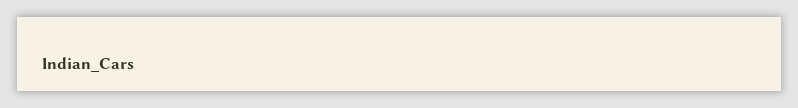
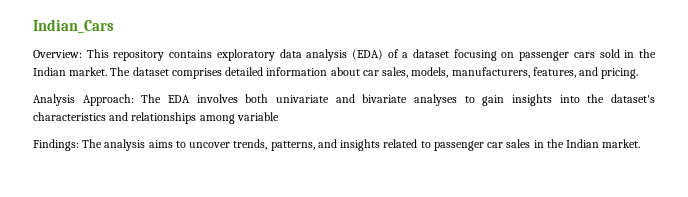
(134, 64) none -> [33,49,656,61] [33,67,639,79] [33,94,655,106] [33,112,279,124] [33,139,641,151] // Overview: This repository contains exploratory data analysis (EDA) of a dataset focusing on passenger cars sold in the Indian market. The dataset comprises detailed information about car sales, models, manufacturers, features, and pricing. // Analysis Approach: The EDA involves both univariate and bivariate analyses to gain insights into the dataset's characteristics and relationships among variable // Findings: The analysis aims to uncover trends, patterns, and insights related to passenger car sales in the Indian market.

